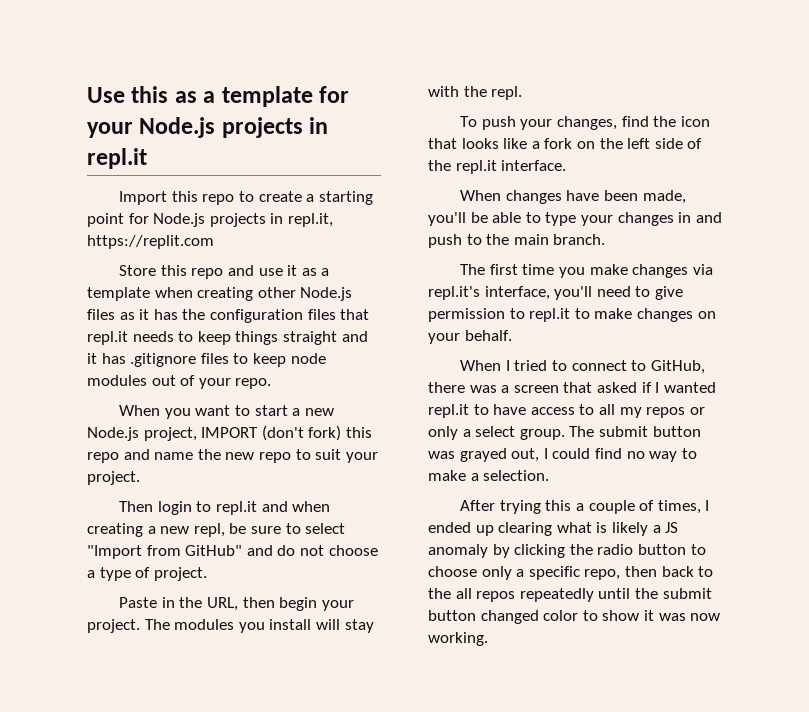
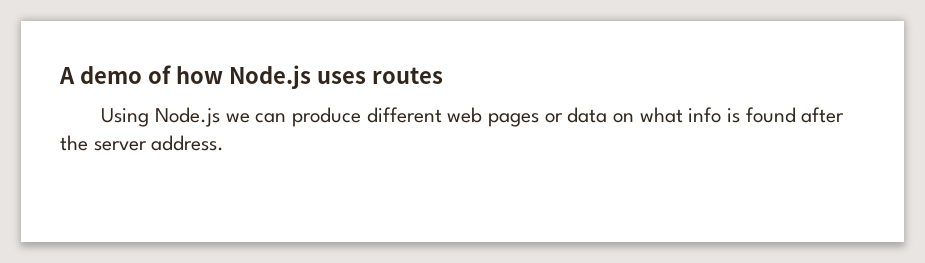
[87,86,350,107] [87,117,329,138] [87,148,147,169] [119,191,373,205] [87,213,333,227] [87,235,214,249] [119,265,330,279] [87,287,353,301] [87,309,370,323] [87,331,368,345] [87,353,326,367] [87,375,272,389] [119,405,334,419] [87,425,372,441] [87,449,378,463] [87,471,140,485] [119,501,331,515] [87,523,346,537] [87,545,378,559] [87,567,207,581] [119,597,354,611] [87,619,374,633] [428,86,523,100] [460,116,710,130] [428,138,703,149] [428,160,567,174] [460,190,686,204] [428,212,722,226] [428,234,606,248] [460,264,713,278] [428,286,683,300] [428,308,716,322] [428,330,512,344] [460,360,705,374] [428,382,716,393] [428,404,705,418] [428,426,701,440] [428,448,697,462] [428,470,550,481] [460,500,710,514] [428,522,679,536] [428,544,706,558] [428,566,714,580] [428,588,712,602] [428,610,721,624] [428,632,488,646] Use this as a template for your Node.js projects in repl.it // Import this repo to create a starting point for Node.js projects in repl.it, https://replit.com // Store this repo and use it as a template when creating other Node.js files as it has the configuration files that repl.it needs to keep things straight and it has .gitignore files to keep node modules out of your repo. // When you want to start a new Node.js project, IMPORT (don't fork) this repo and name the new repo to suit your project. // Then login to repl.it and when creating a new repl, be sure to select "Import from GitHub" and do not choose a type of project. // Paste in the URL, then begin your project. The modules you install will stay with the repl. // To push your changes, find the icon that looks like a fork on the left side of the repl.it interface. // When changes have been made, you'll be able to type your changes in and push to the main branch. // The first time you make changes via repl.it's interface, you'll need to give permission to repl.it to make changes on your behalf. // When I tried to connect to GitHub, there was a screen that asked if I wanted repl.it to have access to all my repos or only a select group. The submit button was grayed out, I could find no way to make a selection. // After trying this a couple of times, I ended up clearing what is likely a JS anomaly by clicking the radio button to choose only a specific repo, then back to the all repos repeatedly until the submit button changed color to show it was now working. -> [59,65,443,89] [101,107,845,127] [60,135,225,151] A demo of how Node.js uses routes // Using Node.js we can produce different web pages or data on what info is found after the server address.

